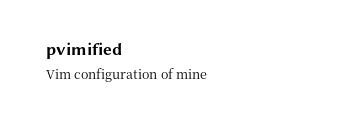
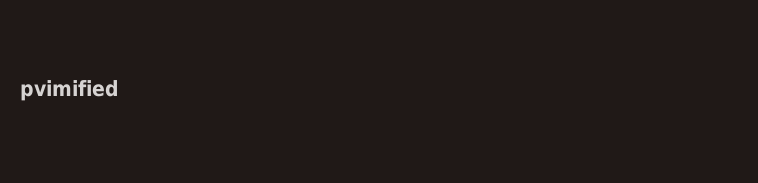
[46,68,208,82] // Vim configuration of mine -> (119, 90) none

